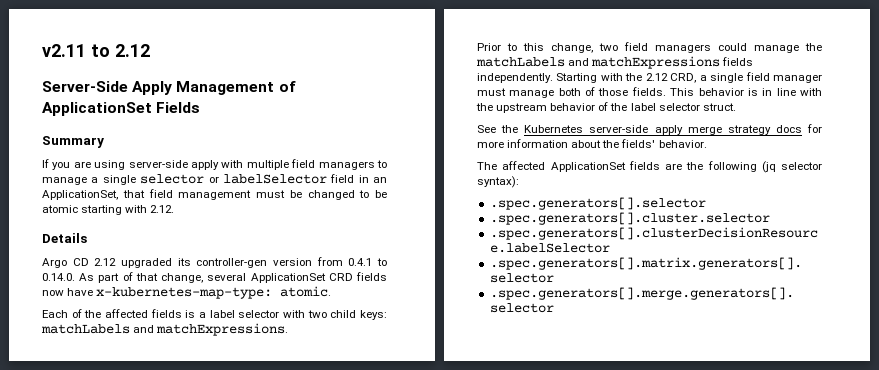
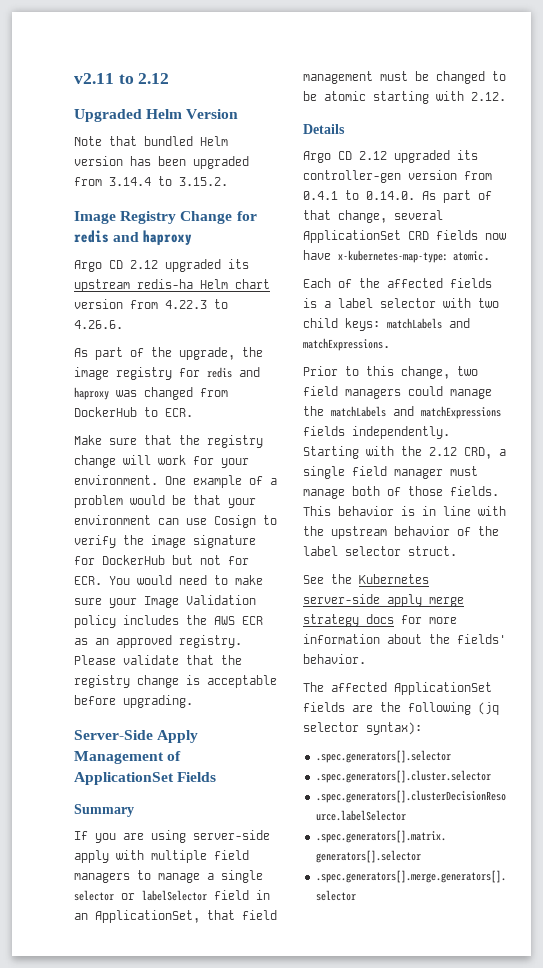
(150, 50) none -> [74,109,239,122] [74,136,228,146] [74,156,249,169] [74,176,228,186] [74,211,257,224] [74,230,193,245] [74,259,249,272] [74,279,270,292] [74,299,228,309] [74,320,123,329] [74,347,263,360] [74,367,260,380] [74,387,228,400] [74,407,193,417] [74,435,263,448] [74,455,249,468] [74,475,277,488] [74,495,256,508] [74,515,277,528] [74,535,256,548] [74,555,249,565] [74,575,263,585] [74,595,256,608] [74,615,263,628] [74,635,242,648] [74,655,242,665] [74,675,277,688] [74,695,193,708] // Upgraded Helm Version // Note that bundled Helm version has been upgraded from 3.14.4 to 3.15.2. // Image Registry Change for redis and haproxy // Argo CD 2.12 upgraded its upstream redis-ha Helm chart version from 4.22.3 to 4.26.6. // As part of the upgrade, the image registry for redis and haproxy was changed from DockerHub to ECR. // Make sure that the registry change will work for your environment. One example of a problem would be that your environment can use Cosign to verify the image signature for DockerHub but not for ECR. You would need to make sure your Image Validation policy includes the AWS ECR as an approved registry. Please validate that the registry change is acceptable before upgrading.

